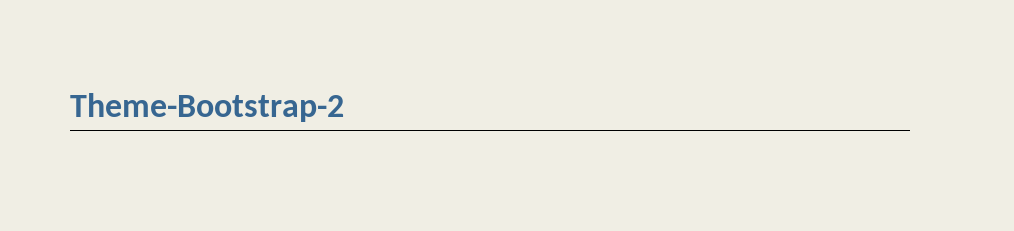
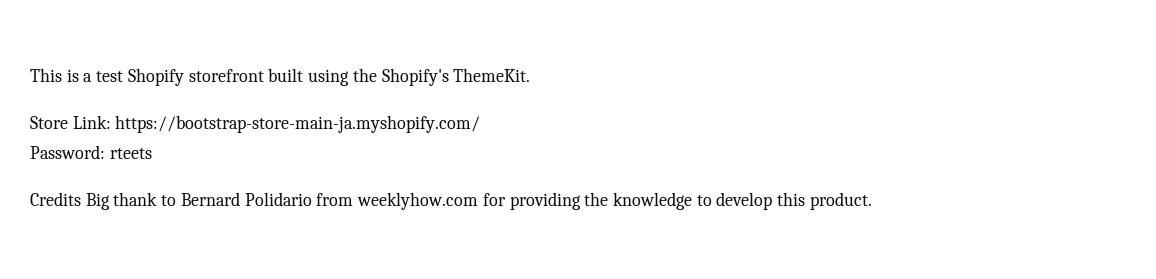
[70,93,344,122] Theme-Bootstrap-2 -> [30,68,531,86] [30,115,481,133] [30,145,152,159] [30,192,872,210] This is a test Shopify storefront built using the Shopify's ThemeKit. // Store Link: https://bootstrap-store-main-ja.myshopify.com/ // Password: rteets // Credits Big thank to Bernard Polidario from weeklyhow.com for providing the knowledge to develop this product.

